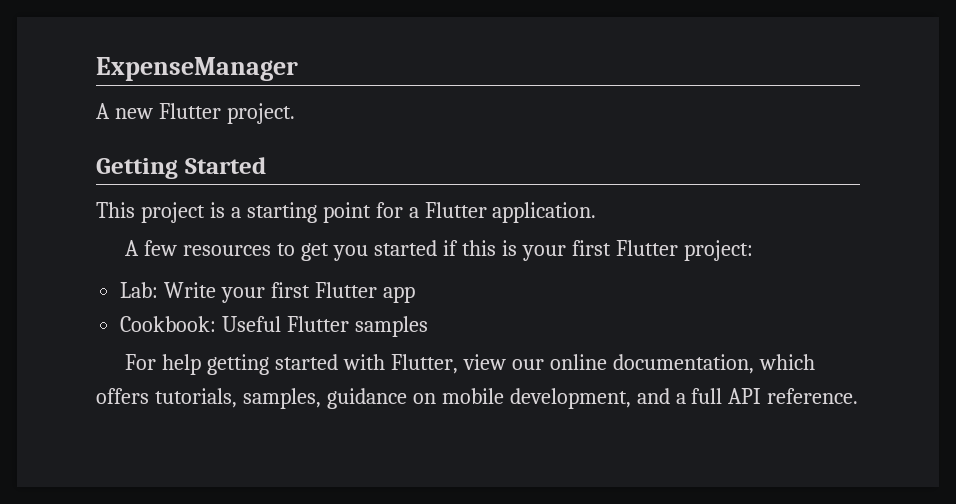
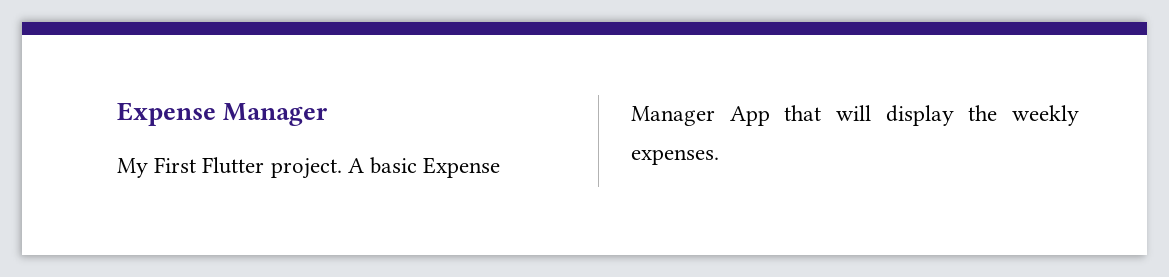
[96,57,298,81] [96,103,295,124] [96,157,266,179] [96,202,597,223] [125,240,753,261] [120,282,415,303] [120,316,429,337] [125,354,815,375] [96,388,859,409] ExpenseManager // A new Flutter project. // Getting Started // This project is a starting point for a Flutter application. // A few resources to get you started if this is your first Flutter project: // Lab: Write your first Flutter app // Cookbook: Useful Flutter samples // For help getting started with Flutter, view our online documentation, which offers tutorials, samples, guidance on mobile development, and a full API reference. -> [117,102,329,126] [117,157,501,179] [631,105,1079,126] [631,149,719,165] Expense Manager // My First Flutter project. A basic Expense Manager App that will display the weekly expenses.

